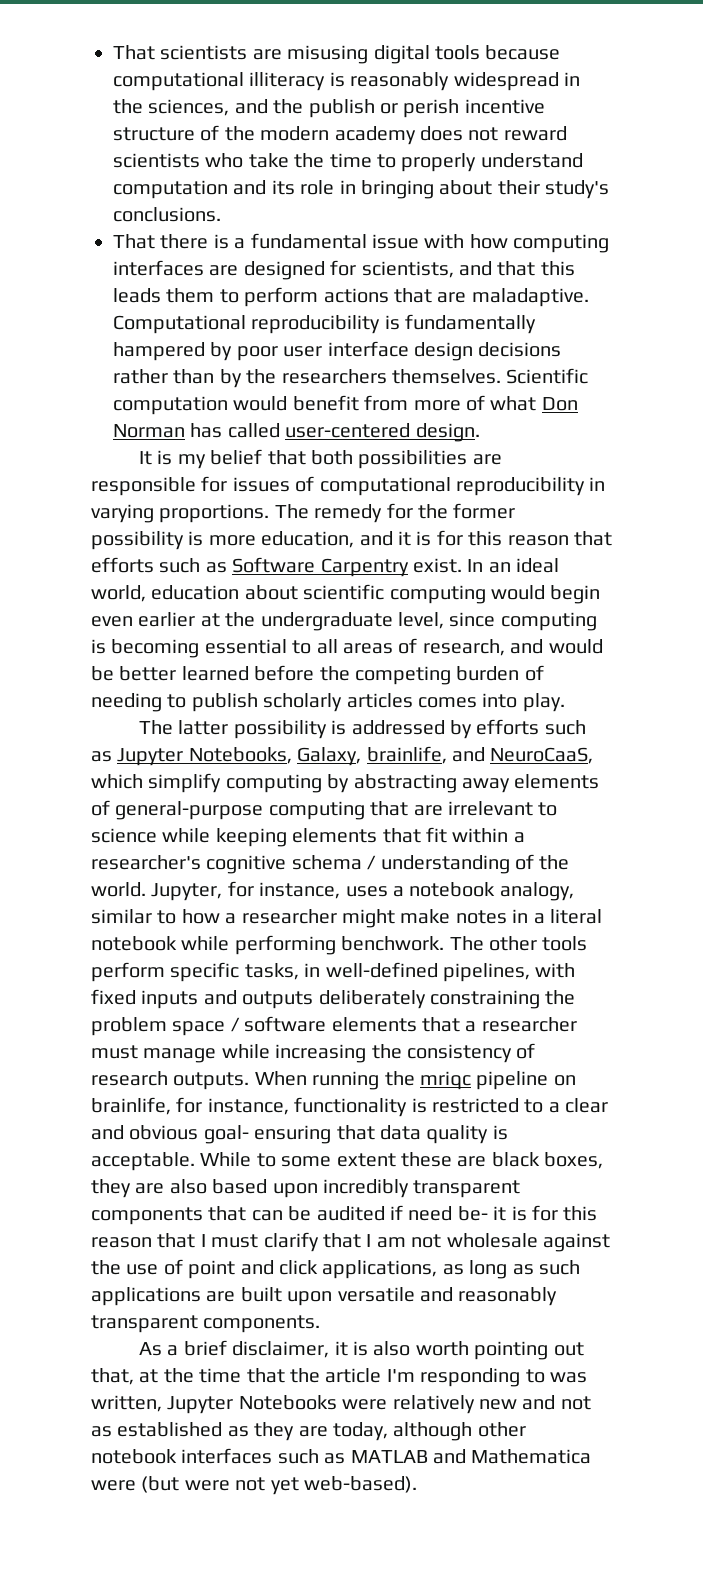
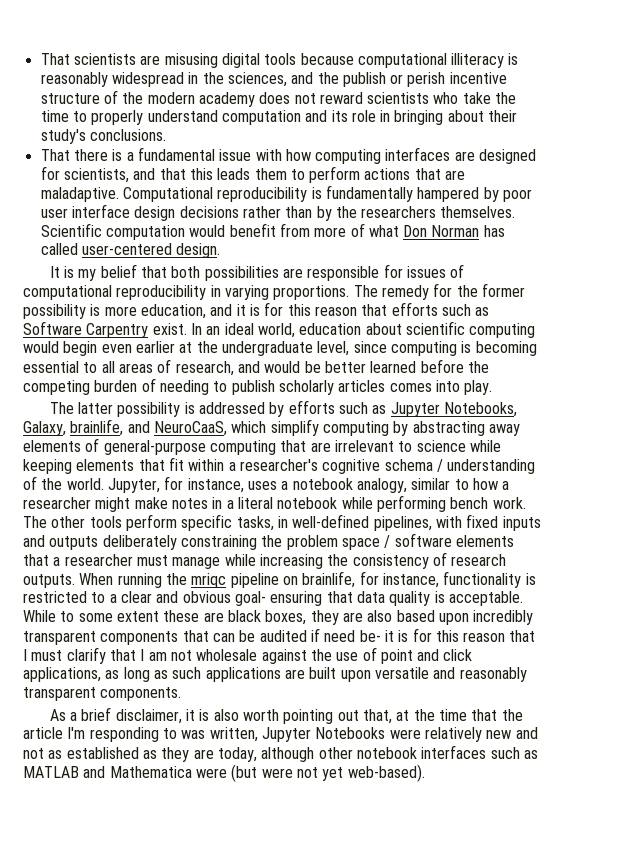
[341,936,445,951] benchwork. -> [450,497,526,509] bench work.

